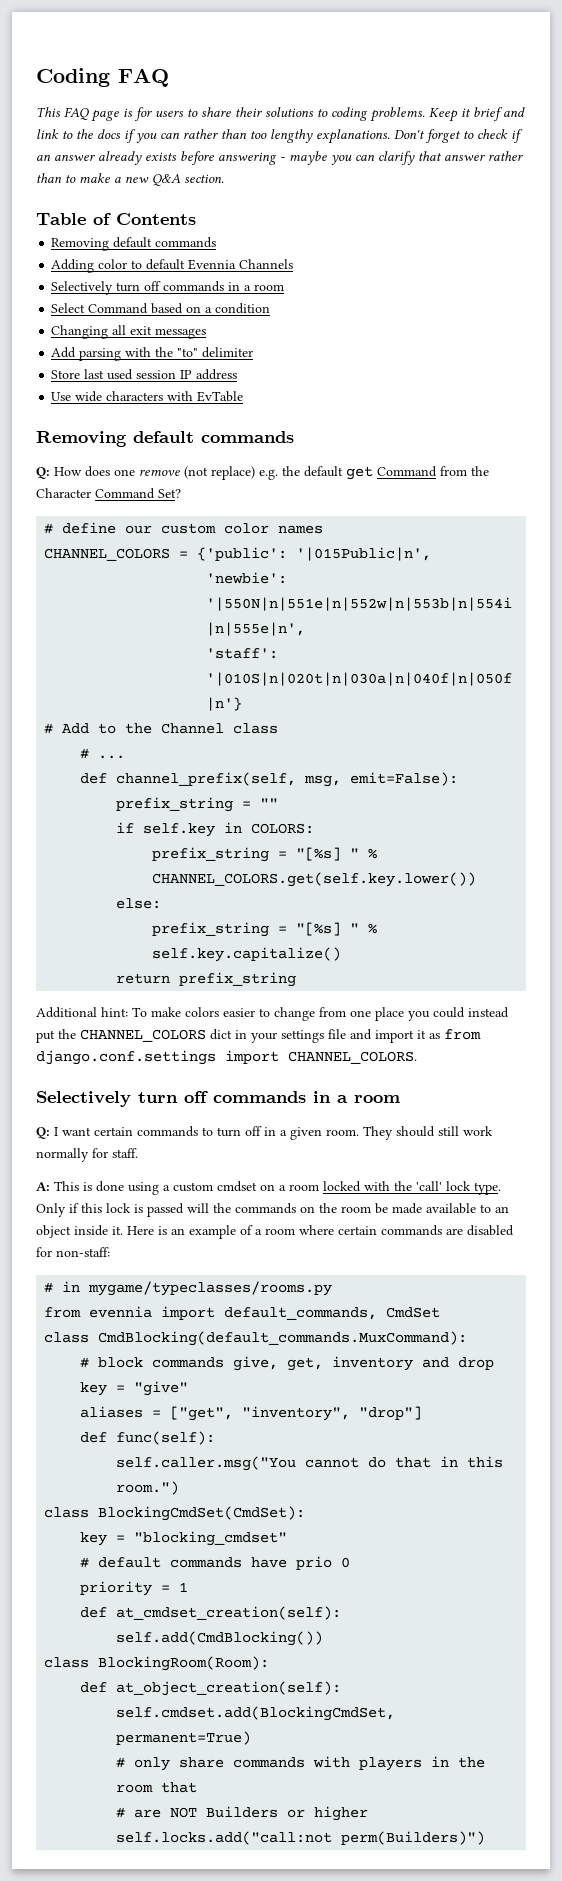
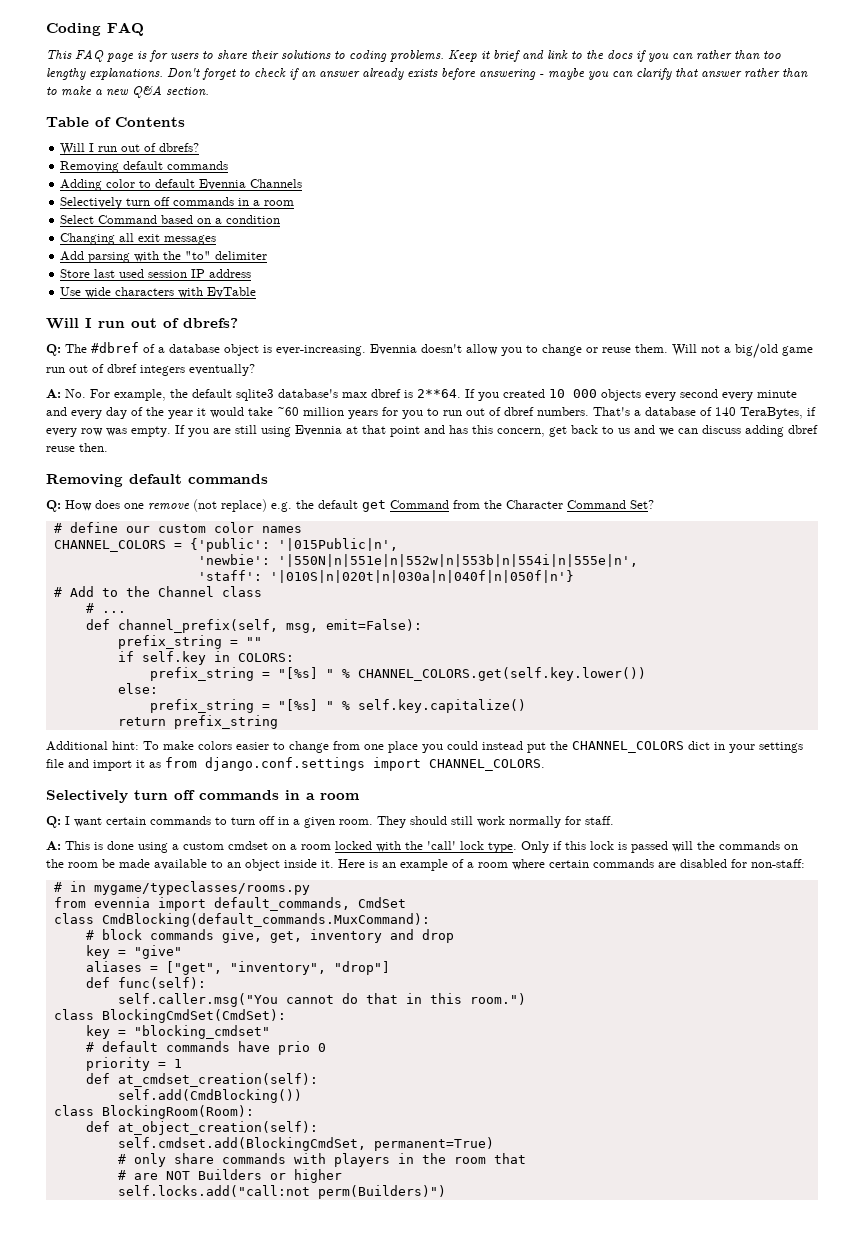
(196, 219) none -> [60,143,200,155] // Will I run out of dbrefs?
(244, 396) none -> [46,318,238,329] [46,342,813,359] [46,364,255,376] [46,389,797,401] [46,407,816,419] [46,425,818,437] [46,443,108,452] // Will I run out of dbrefs? // Q: The #dbref of a database object is ever-increasing. Evennia doesn't allow you to change or reuse them. Will not a big/old game run out of dbref integers eventually? // A: No. For example, the default sqlite3 database's max dbref is 2**64. If you created 10 000 objects every second every minute and every day of the year it would take ~60 million years for you to run out of dbref numbers. That's a database of 140 TeraBytes, if every row was empty. If you are still using Evennia at that point and has this concern, get back to us and we can discuss adding dbref reuse then.

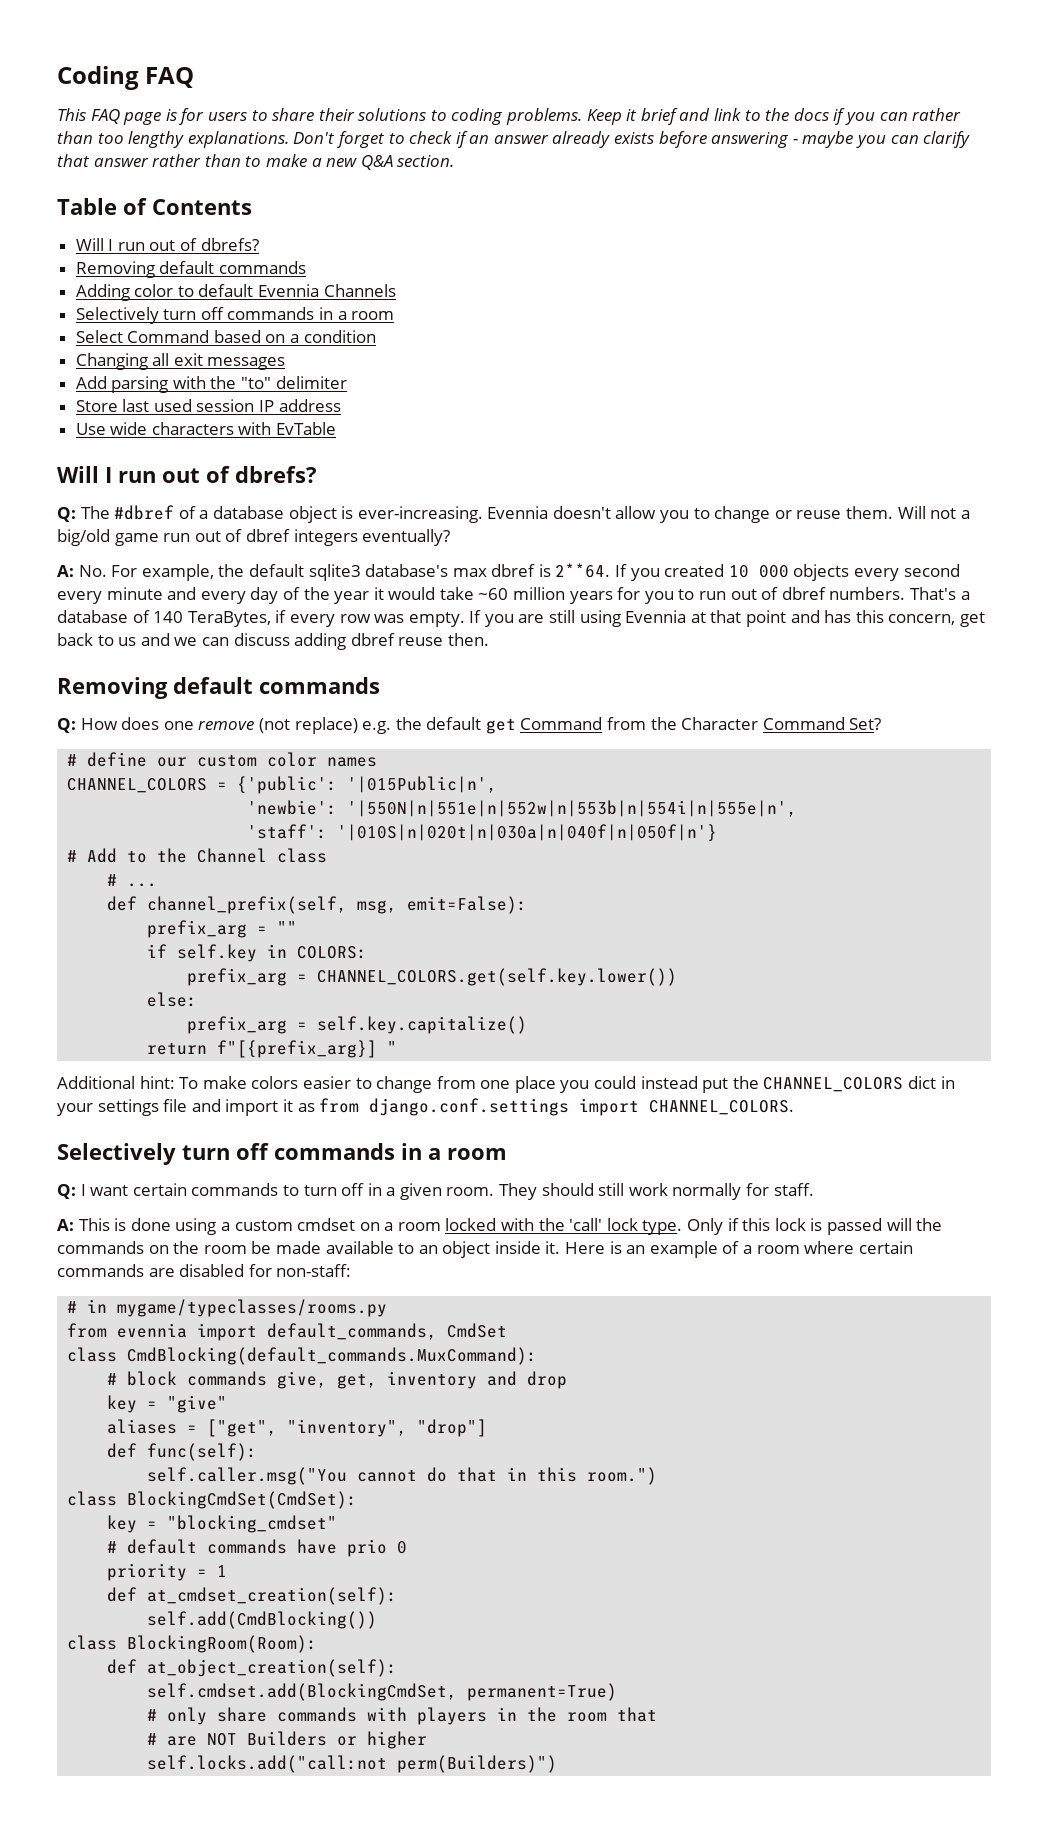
[117,635,222,649] prefix_string -> [147,920,248,938] prefix_arg
[149,667,646,681] [117,683,158,694] [149,699,350,713] prefix_string = "[%s] " % CHANNEL_COLORS.get(self.key.lower()) // else: // prefix_string = "[%s] " % -> [187,968,678,986] [147,992,198,1007] [187,1016,308,1034] prefix_arg = CHANNEL_COLORS.get(self.key.lower()) // else: // prefix_arg =
[173,715,278,729] prefix_string -> [217,1040,398,1058] f"[{prefix_arg}] "

